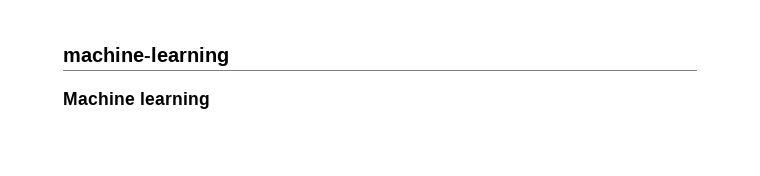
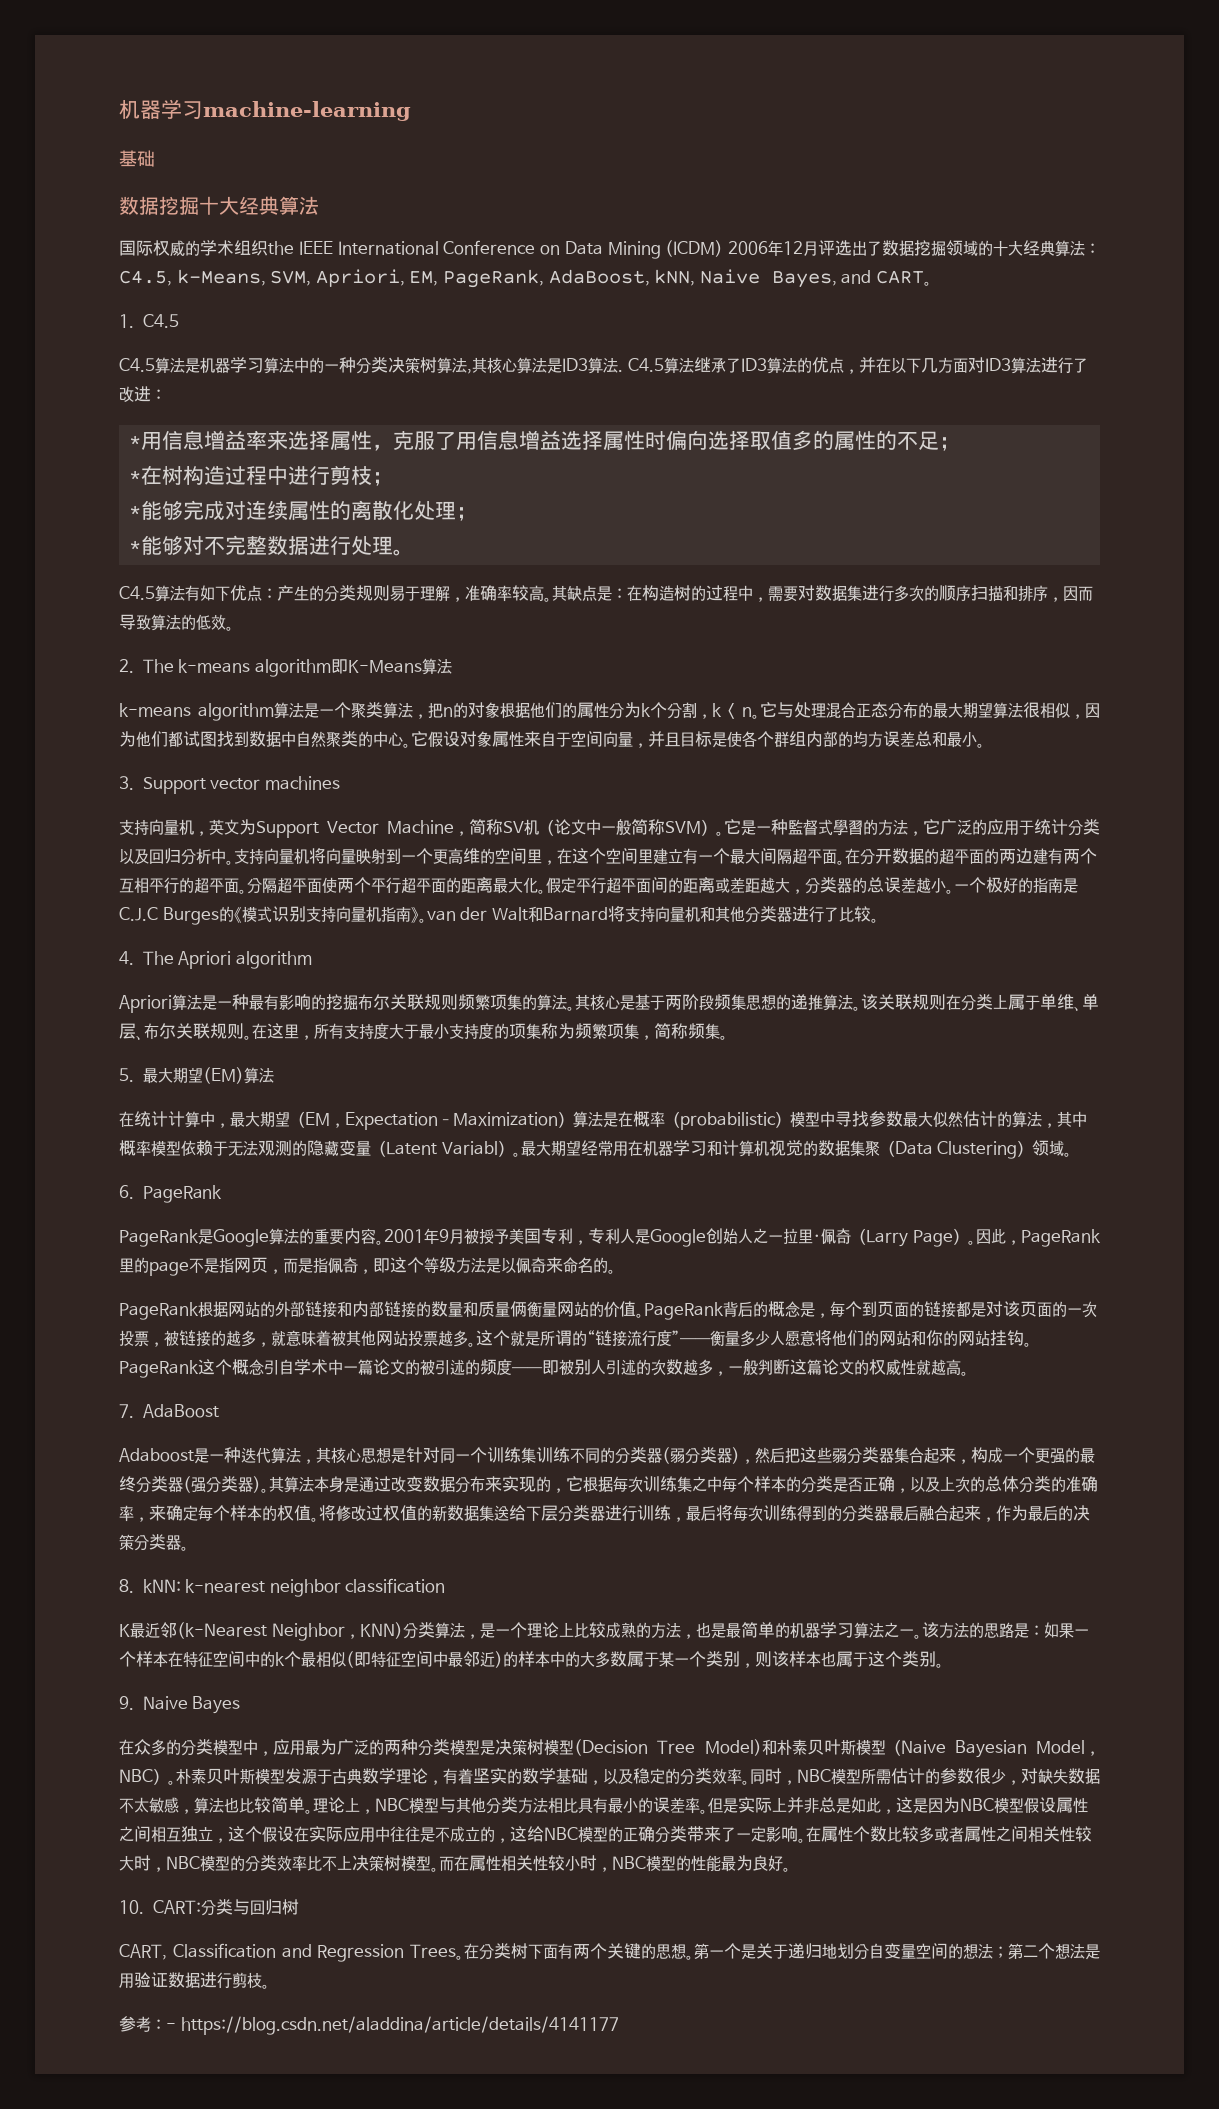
(63, 56) none -> [119,99,203,119] 机器学习
[63,92,210,109] Machine learning -> [119,150,155,167] [119,196,319,215] [119,240,1100,259] [119,269,932,288] [119,314,179,328] [119,357,1088,374] [119,386,166,402] [129,430,961,451] [129,465,394,486] [129,500,478,521] [129,535,415,556] [119,585,1093,602] [119,614,234,631] [119,658,452,677] [119,702,1100,721] [119,731,985,748] [119,776,340,794] [119,819,1100,838] [119,848,1097,865] [119,877,1078,894] [119,906,879,925] [119,951,312,969] [119,994,1099,1013] [119,1023,728,1041] [119,1067,274,1084] [119,1111,1087,1130] [119,1140,1073,1159] [119,1185,223,1203] [119,1228,1102,1247] [119,1257,616,1276] [119,1301,1097,1320] [119,1330,1032,1347] [119,1359,969,1378] [119,1404,219,1418] [119,1447,1095,1464] [119,1476,1098,1493] [119,1505,1090,1522] [119,1534,189,1551] [119,1578,446,1597] [119,1622,1089,1641] [119,1651,944,1668] [119,1696,241,1714] [119,1739,1100,1758] [119,1768,1100,1785] [119,1797,1088,1814] [119,1826,1092,1843] [119,1855,791,1872] [119,1899,299,1916] [119,1943,1100,1962] [119,1972,270,1989] [119,2016,619,2035] 基础 // 数据挖掘十大经典算法 // 国际权威的学术组织the IEEE International Conference on Data Mining (ICDM) 2006年12月评选出了数据挖掘领域的十大经典算法：C4.5, k-Means, SVM, Apriori, EM, PageRank, AdaBoost, kNN, Naive Bayes, and CART。 // 1. C4.5 // C4.5算法是机器学习算法中的一种分类决策树算法,其核心算法是ID3算法. C4.5算法继承了ID3算法的优点，并在以下几方面对ID3算法进行了改进： // *用信息增益率来选择属性，克服了用信息增益选择属性时偏向选择取值多的属性的不足； // *在树构造过程中进行剪枝； // *能够完成对连续属性的离散化处理； // *能够对不完整数据进行处理。 // C4.5算法有如下优点：产生的分类规则易于理解，准确率较高。其缺点是：在构造树的过程中，需要对数据集进行多次的顺序扫描和排序，因而导致算法的低效。 // 2. The k-means algorithm即K-Means算法 // k-means algorithm算法是一个聚类算法，把n的对象根据他们的属性分为k个分割，k < n。它与处理混合正态分布的最大期望算法很相似，因为他们都试图找到数据中自然聚类的中心。它假设对象属性来自于空间向量，并且目标是使各个群组内部的均方误差总和最小。 // 3. Support vector machines // 支持向量机，英文为Support Vector Machine，简称SV机（论文中一般简称SVM）。它是一种監督式學習的方法，它广泛的应用于统计分类以及回归分析中。支持向量机将向量映射到一个更高维的空间里，在这个空间里建立有一个最大间隔超平面。在分开数据的超平面的两边建有两个互相平行的超平面。分隔超平面使两个平行超平面的距离最大化。假定平行超平面间的距离或差距越大，分类器的总误差越小。一个极好的指南是C.J.C Burges的《模式识别支持向量机指南》。van der Walt和Barnard将支持向量机和其他分类器进行了比较。 // 4. The Apriori algorithm // Apriori算法是一种最有影响的挖掘布尔关联规则频繁项集的算法。其核心是基于两阶段频集思想的递推算法。该关联规则在分类上属于单维、单层、布尔关联规则。在这里，所有支持度大于最小支持度的项集称为频繁项集，简称频集。 // 5.最大期望(EM)算法 // 在统计计算中，最大期望（EM，Expectation–Maximization）算法是在概率（probabilistic）模型中寻找参数最大似然估计的算法，其中概率模型依赖于无法观测的隐藏变量（Latent Variabl）。最大期望经常用在机器学习和计算机视觉的数据集聚（Data Clustering）领域。 // 6. PageRank // PageRank是Google算法的重要内容。2001年9月被授予美国专利，专利人是Google创始人之一拉里·佩奇（Larry Page）。因此，PageRank里的page不是指网页，而是指佩奇，即这个等级方法是以佩奇来命名的。 // PageRank根据网站的外部链接和内部链接的数量和质量俩衡量网站的价值。PageRank背后的概念是，每个到页面的链接都是对该页面的一次投票，被链接的越多，就意味着被其他网站投票越多。这个就是所谓的“链接流行度”——衡量多少人愿意将他们的网站和你的网站挂钩。PageRank这个概念引自学术中一篇论文的被引述的频度——即被别人引述的次数越多，一般判断这篇论文的权威性就越高。 // 7. AdaBoost // Adaboost是一种迭代算法，其核心思想是针对同一个训练集训练不同的分类器(弱分类器)，然后把这些弱分类器集合起来，构成一个更强的最终分类器(强分类器)。其算法本身是通过改变数据分布来实现的，它根据每次训练集之中每个样本的分类是否正确，以及上次的总体分类的准确率，来确定每个样本的权值。将修改过权值的新数据集送给下层分类器进行训练，最后将每次训练得到的分类器最后融合起来，作为最后的决策分类器。 // 8. kNN: k-nearest neighbor classification // K最近邻(k-Nearest Neighbor，KNN)分类算法，是一个理论上比较成熟的方法，也是最简单的机器学习算法之一。该方法的思路是：如果一个样本在特征空间中的k个最相似(即特征空间中最邻近)的样本中的大多数属于某一个类别，则该样本也属于这个类别。 // 9. Naive Bayes // 在众多的分类模型中，应用最为广泛的两种分类模型是决策树模型(Decision Tree Model)和朴素贝叶斯模型（Naive Bayesian Model，NBC）。朴素贝叶斯模型发源于古典数学理论，有着坚实的数学基础，以及稳定的分类效率。同时，NBC模型所需估计的参数很少，对缺失数据不太敏感，算法也比较简单。理论上，NBC模型与其他分类方法相比具有最小的误差率。但是实际上并非总是如此，这是因为NBC模型假设属性之间相互独立，这个假设在实际应用中往往是不成立的，这给NBC模型的正确分类带来了一定影响。在属性个数比较多或者属性之间相关性较大时，NBC模型的分类效率比不上决策树模型。而在属性相关性较小时，NBC模型的性能最为良好。 // 10. CART:分类与回归树 // CART, Classification and Regression Trees。在分类树下面有两个关键的思想。第一个是关于递归地划分自变量空间的想法；第二个想法是用验证数据进行剪枝。 // 参考：- https://blog.csdn.net/aladdina/article/details/4141177

